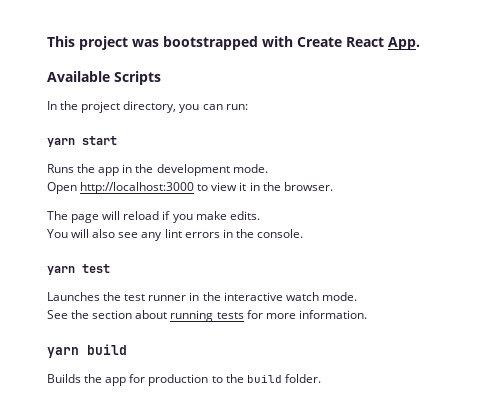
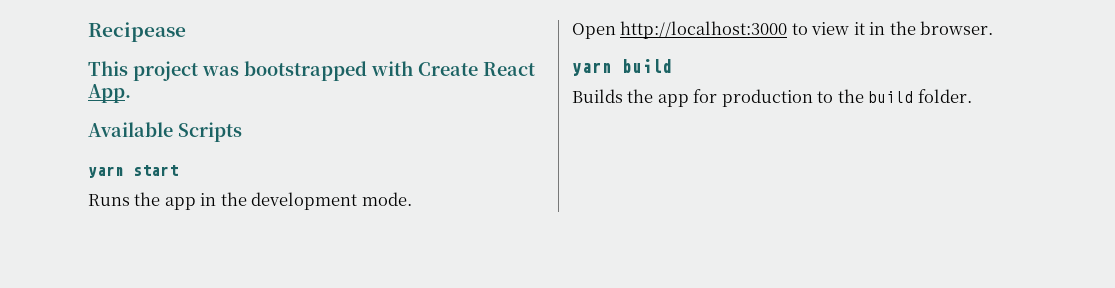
(47, 41) none -> [88,22,186,42] Recipease //
[47,101,248,113] // In the project directory, you can run: -> (242, 132) none
[47,211,260,223] [47,229,303,241] [47,264,110,275] [47,292,357,301] [47,310,367,322] // The page will reload if you make edits. // You will also see any lint errors in the console. // yarn test // Launches the test runner in the interactive watch mode. // See the section about running tests for more information. -> (994, 28) none

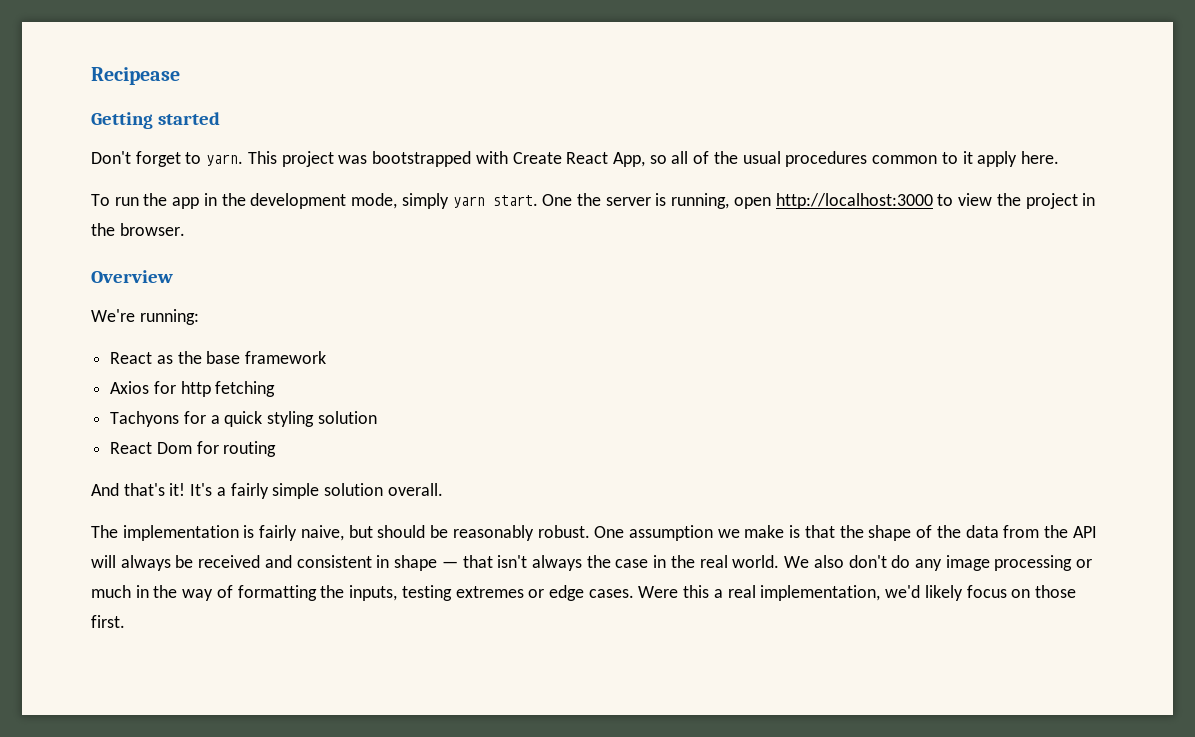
(186, 32) none -> [91,112,220,129] [91,151,244,167] Getting started // Don't forget to yarn.
[88,84,131,103] [88,122,242,142] [88,165,178,178] [88,194,130,206] App. // Available Scripts // yarn start // Runs -> [612,151,1059,167] [91,194,139,206] App, so all of the usual procedures common to it apply here. // To run
[361,192,412,206] [572,23,616,39] mode. // Open -> [351,193,771,209] mode, simply yarn start. One the server is running, open
[853,22,865,35] it -> [996,193,1078,209] the project
[572,59,672,76] [572,89,972,107] yarn build // Builds the app for production to the build folder. -> [91,270,173,283] [91,309,199,325] [110,351,327,364] [110,381,276,397] [110,411,377,427] [110,441,277,457] [91,483,443,499] [91,525,1097,541] [91,555,1093,571] [91,585,1076,601] [91,615,125,628] Overview // We're running: // React as the base framework // Axios for http fetching // Tachyons for a quick styling solution // React Dom for routing // And that's it! It's a fairly simple solution overall. // The implementation is fairly naive, but should be reasonably robust. One assumption we make is that the shape of the data from the API will always be received and consistent in shape — that isn't always the case in the real world. We also don't do any image processing or much in the way of formatting the inputs, testing extremes or edge cases. Were this a real implementation, we'd likely focus on those first.

